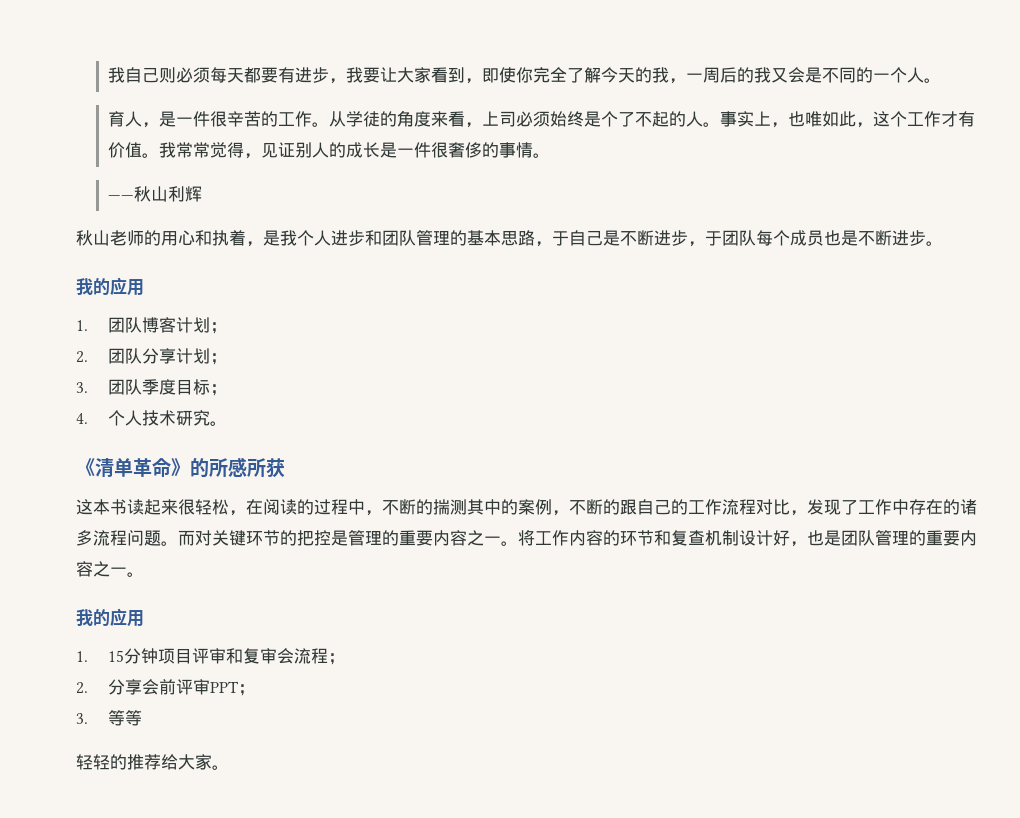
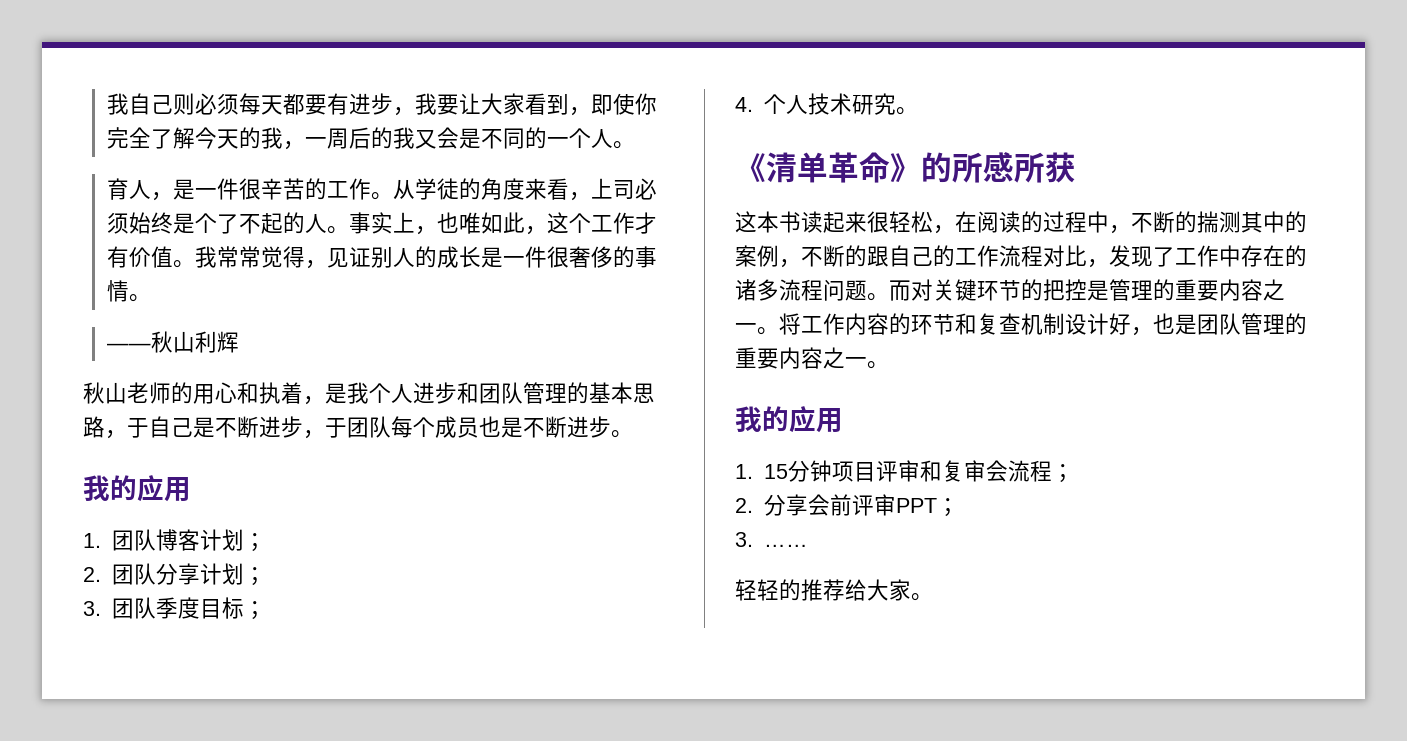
[107,710,142,726] 等等 -> [763,544,808,547] ……

